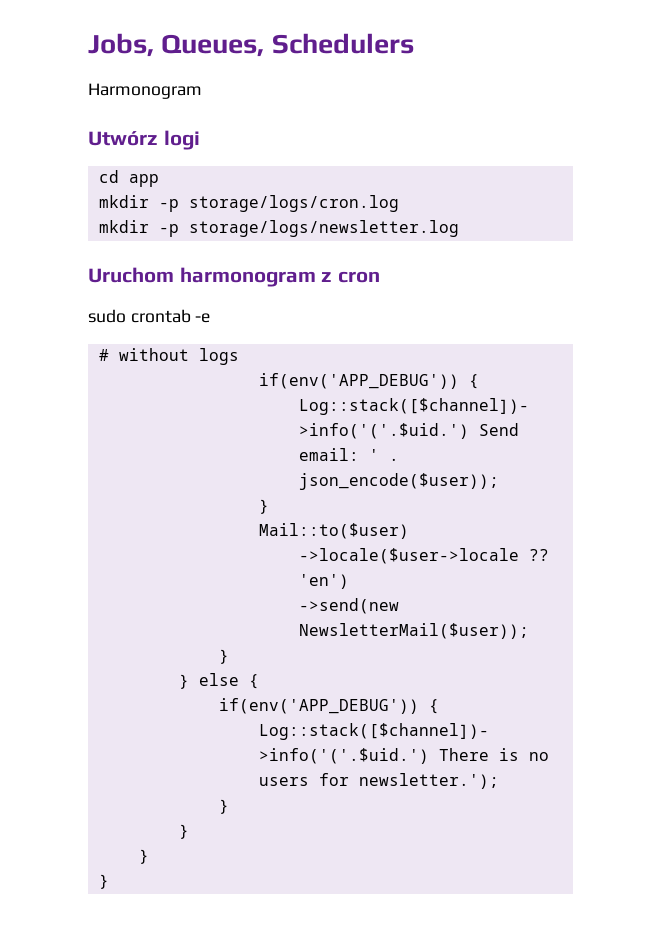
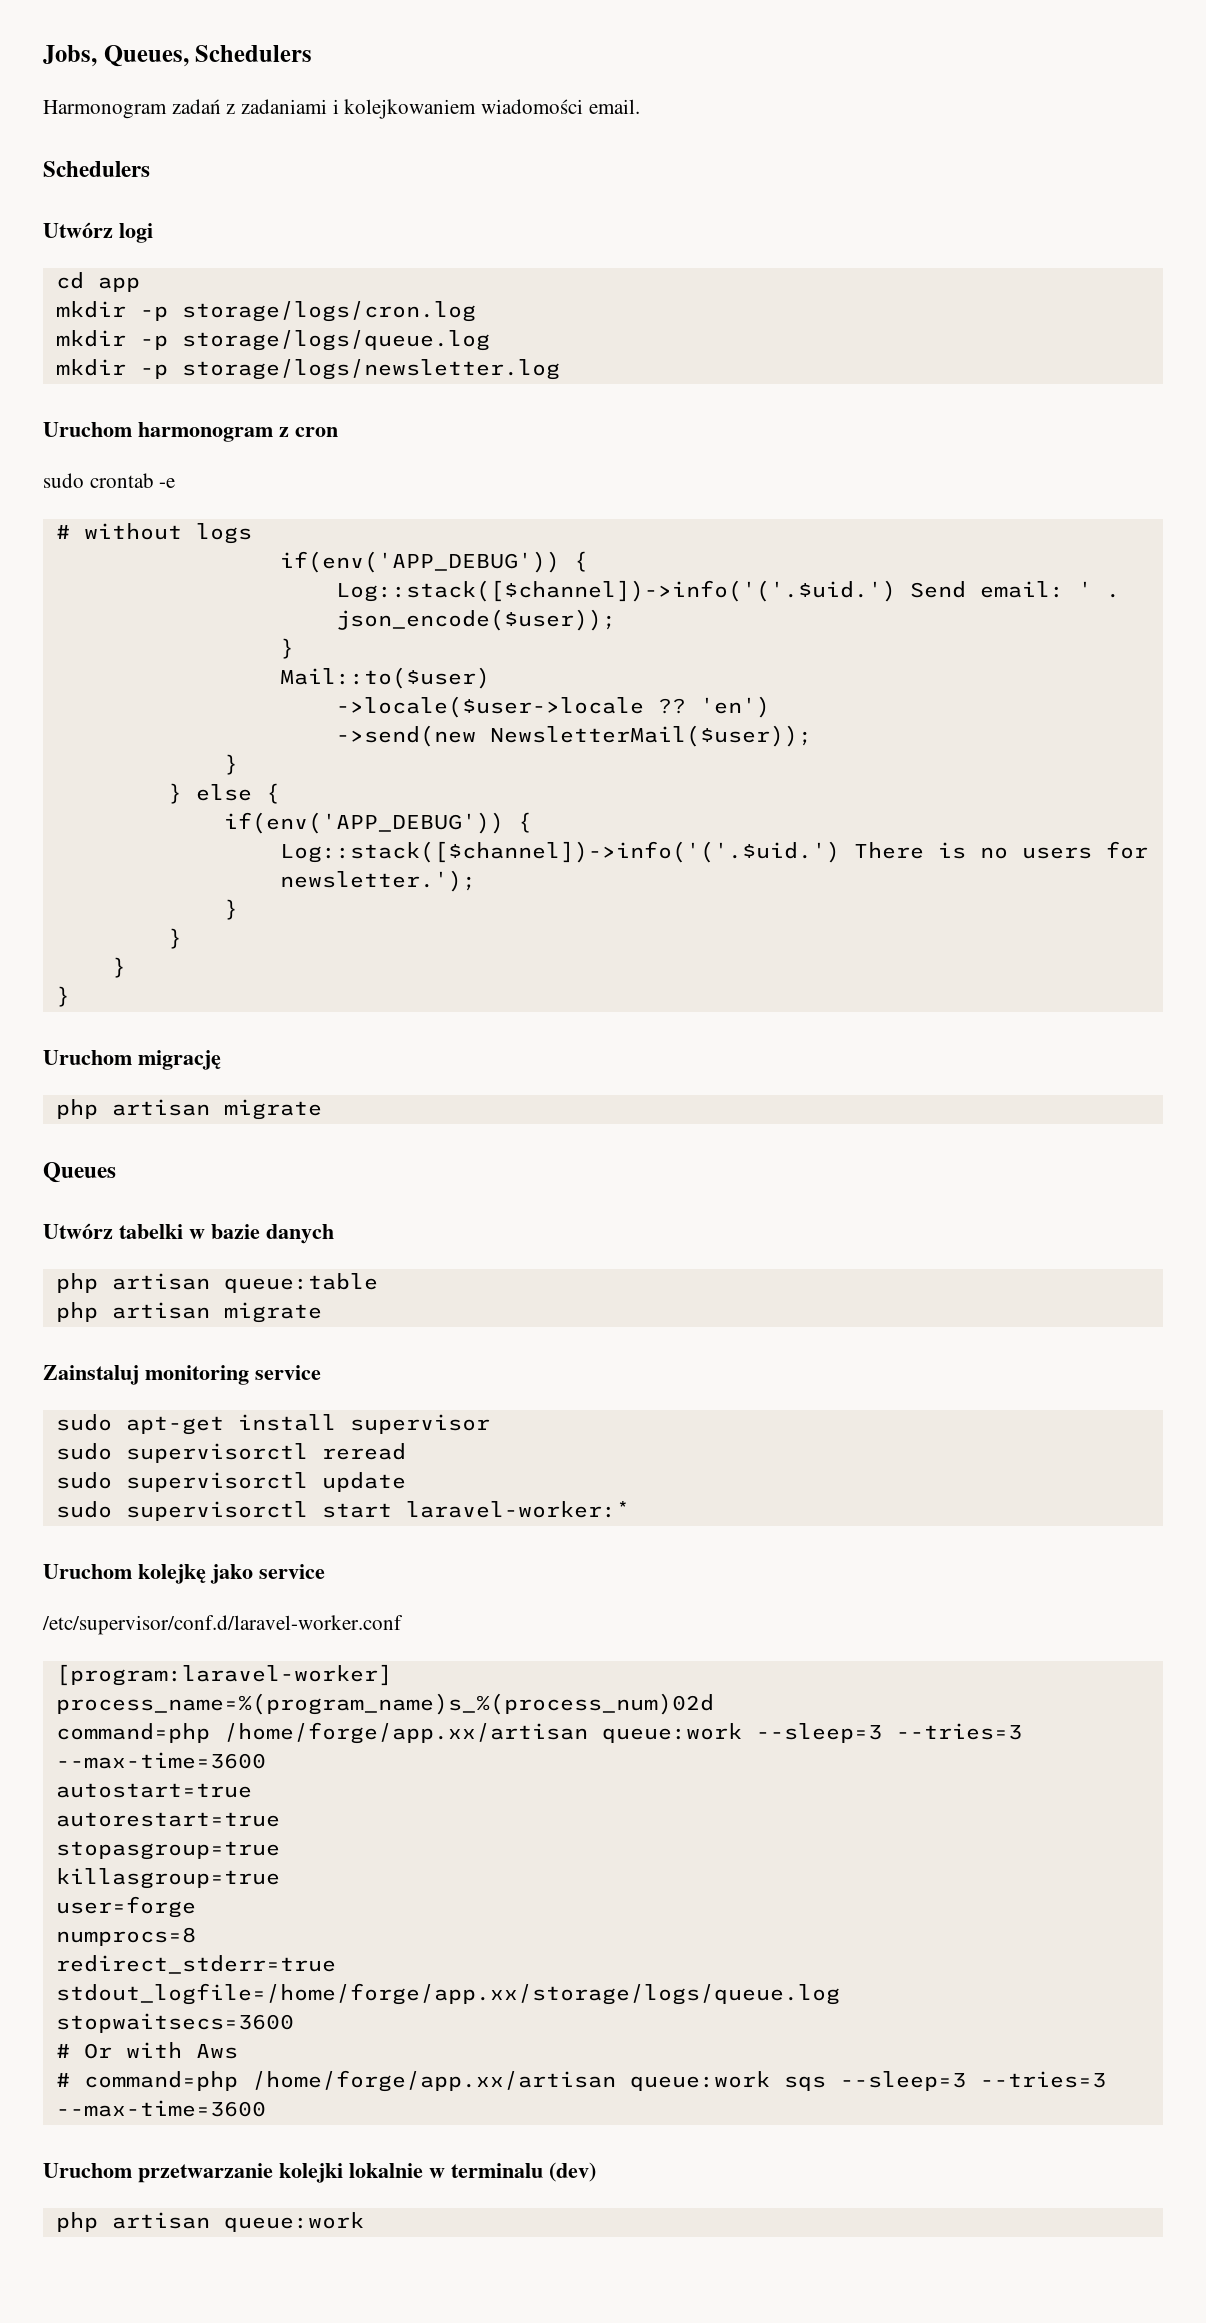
(202, 91) none -> [171,99,640,119] [43,161,150,177] zadań z zadaniami i kolejkowaniem wiadomości email. // Schedulers
(399, 203) none -> [55,330,490,351] // mkdir -p storage/logs/queue.log
(109, 881) none -> [43,1050,221,1070] [55,1099,322,1120] [43,1162,116,1183] [43,1223,334,1244] [55,1273,378,1293] [55,1302,322,1323] [43,1365,321,1385] [55,1414,490,1435] [55,1443,406,1463] [55,1472,406,1492] [55,1501,630,1521] [43,1564,325,1584] [42,1615,403,1635] [55,1664,392,1686] [55,1693,714,1715] [55,1722,1022,1744] [55,1752,266,1769] [55,1783,252,1798] [55,1812,280,1827] [55,1841,280,1860] [55,1868,280,1889] [55,1896,196,1918] [55,1927,196,1946] [55,1955,336,1974] [55,1983,840,2005] [55,2013,294,2033] [55,2042,238,2059] [55,2070,1106,2092] [55,2100,266,2117] [43,2162,596,2183] [55,2212,364,2232] // Uruchom migrację // php artisan migrate // Queues // Utwórz tabelki w bazie danych // php artisan queue:table // php artisan migrate // Zainstaluj monitoring service // sudo apt-get install supervisor // sudo supervisorctl reread // sudo supervisorctl update // sudo supervisorctl start laravel-worker:* // Uruchom kolejkę jako service // /etc/supervisor/conf.d/laravel-worker.conf // [program:laravel-worker] // process_name=%(program_name)s_%(process_num)02d // command=php /home/forge/app.xx/artisan queue:work --sleep=3 --tries=3 --max-time=3600 // autostart=true // autorestart=true // stopasgroup=true // killasgroup=true // user=forge // numprocs=8 // redirect_stderr=true // stdout_logfile=/home/forge/app.xx/storage/logs/queue.log // stopwaitsecs=3600 // # Or with Aws // # command=php /home/forge/app.xx/artisan queue:work sqs --sleep=3 --tries=3 --max-time=3600 // Uruchom przetwarzanie kolejki lokalnie w terminalu (dev) // php artisan queue:work

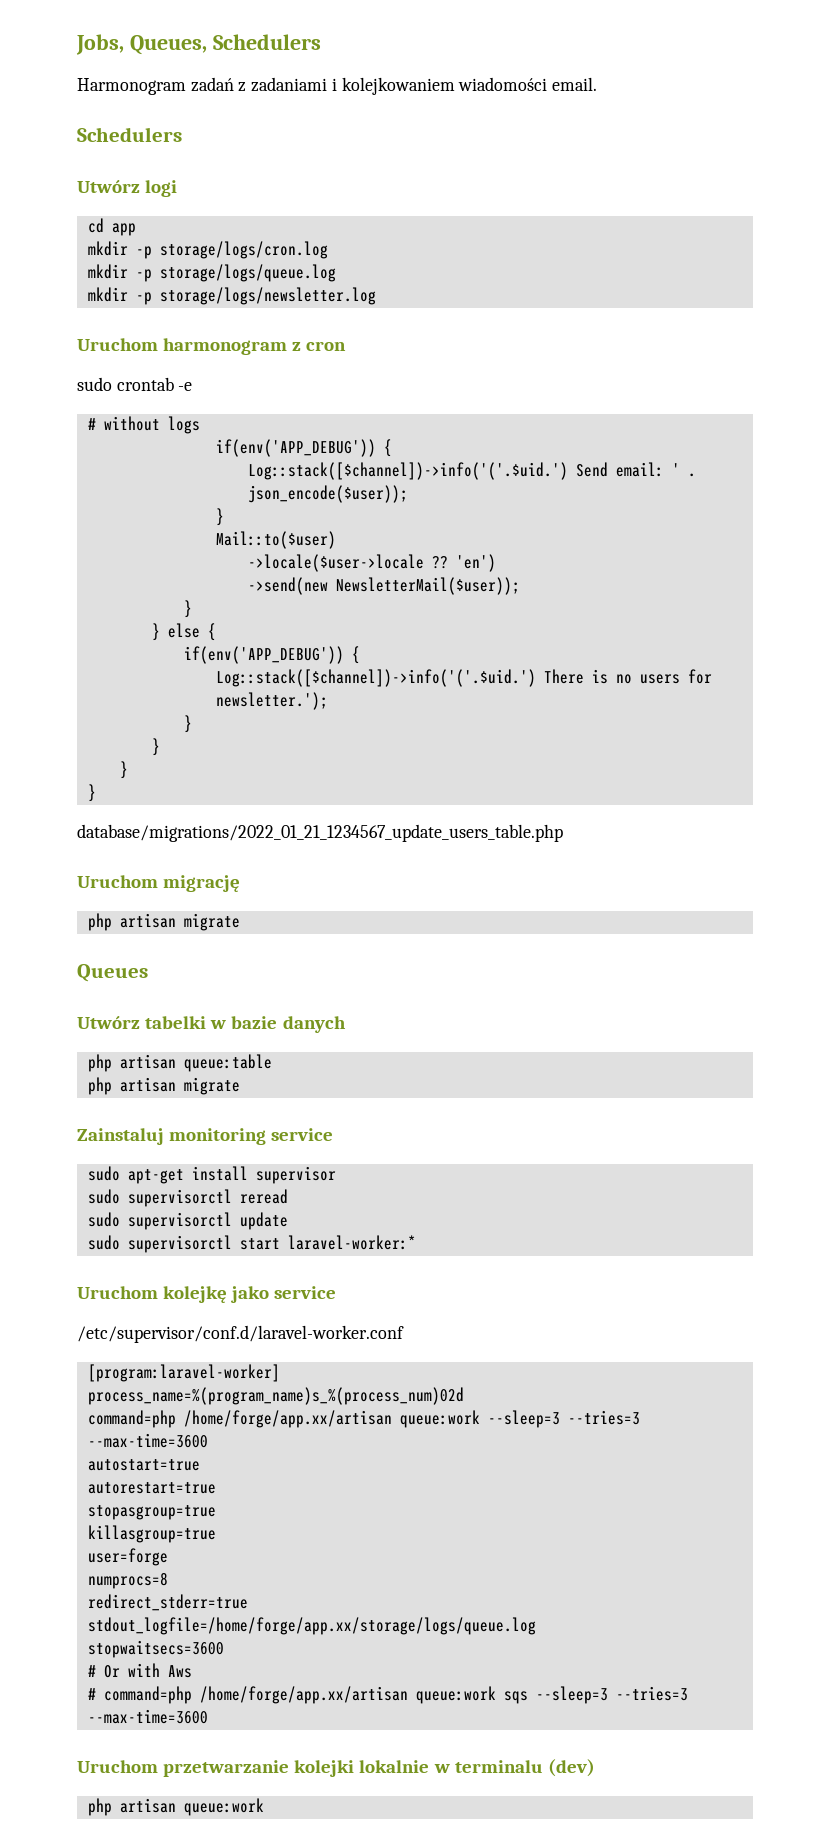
(70, 996) none -> [77,824,563,842] // database/migrations/2022_01_21_1234567_update_users_table.php

